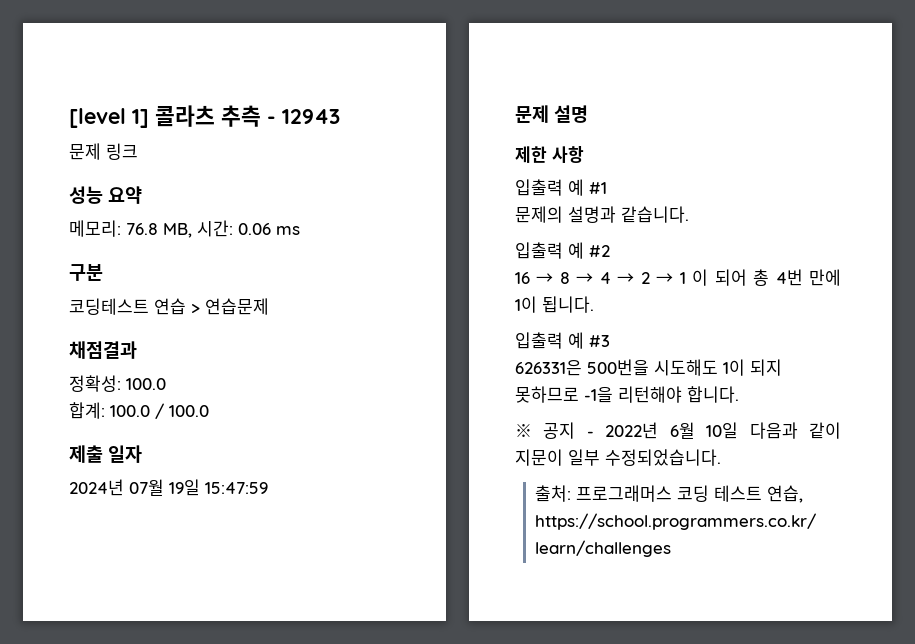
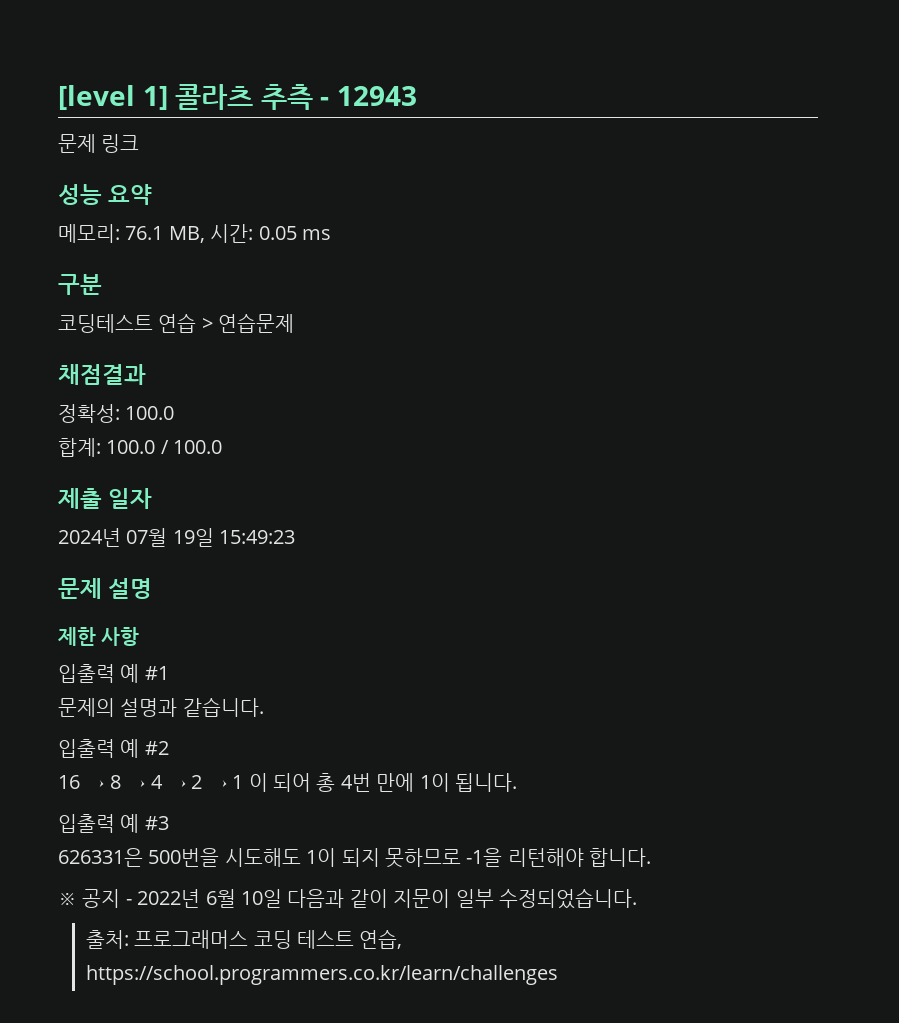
[126,223,158,235] 76.8 -> [125,226,164,240] 76.1
[238,223,271,235] 0.06 -> [258,226,297,240] 0.05
[205,482,268,494] 15:47:59 -> [219,530,296,544] 15:49:23

